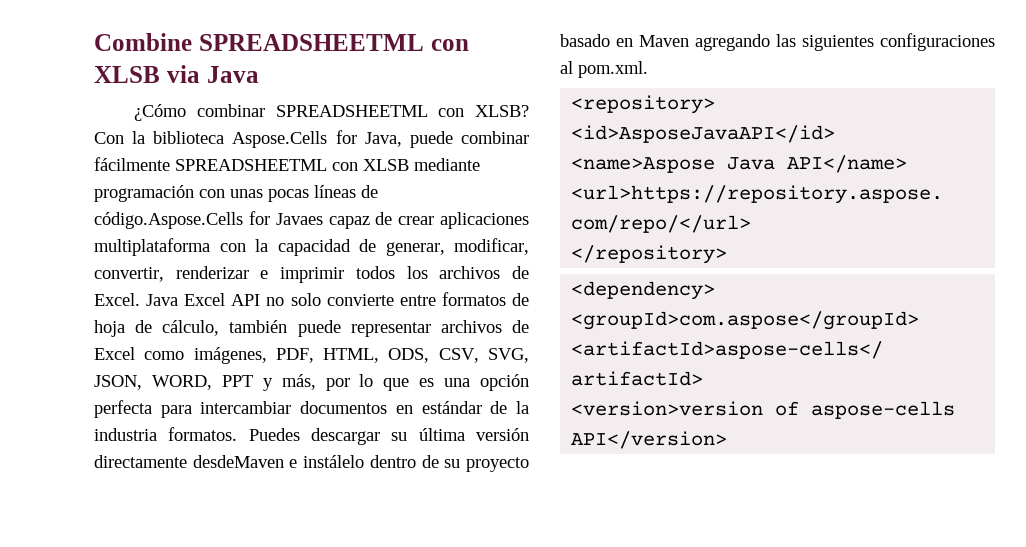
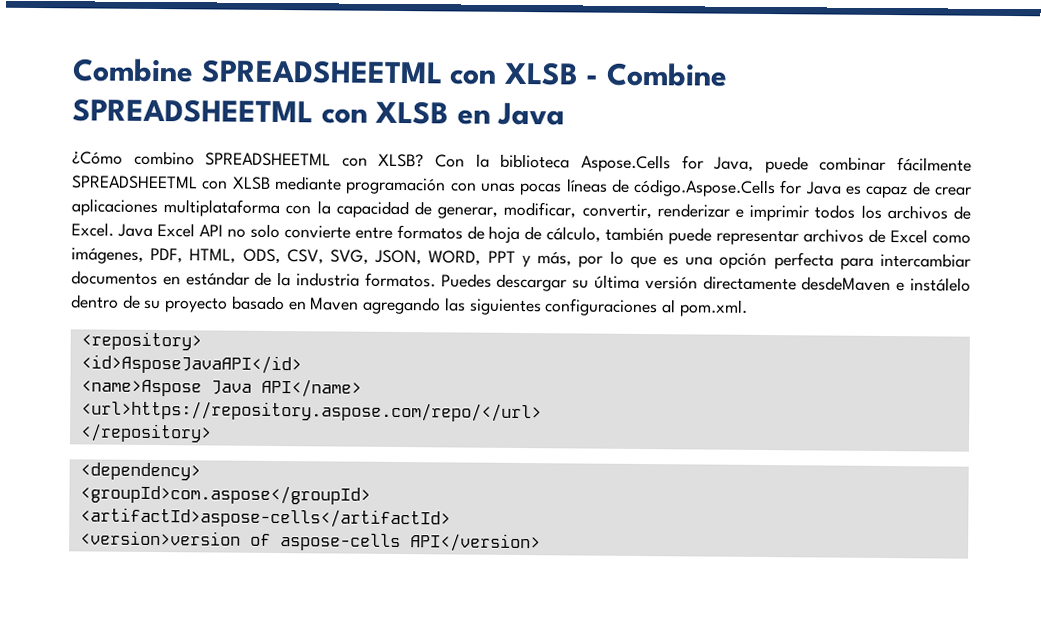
[94,33,469,51] [94,65,200,83] Combine SPREADSHEETML con XLSB via -> [72,58,728,87] [72,98,491,125] Combine SPREADSHEETML con XLSB - Combine SPREADSHEETML con XLSB en
[196,104,265,117] combinar -> [133,150,195,166] combino
[275,213,323,225] Javaes -> [805,181,863,195] Java es

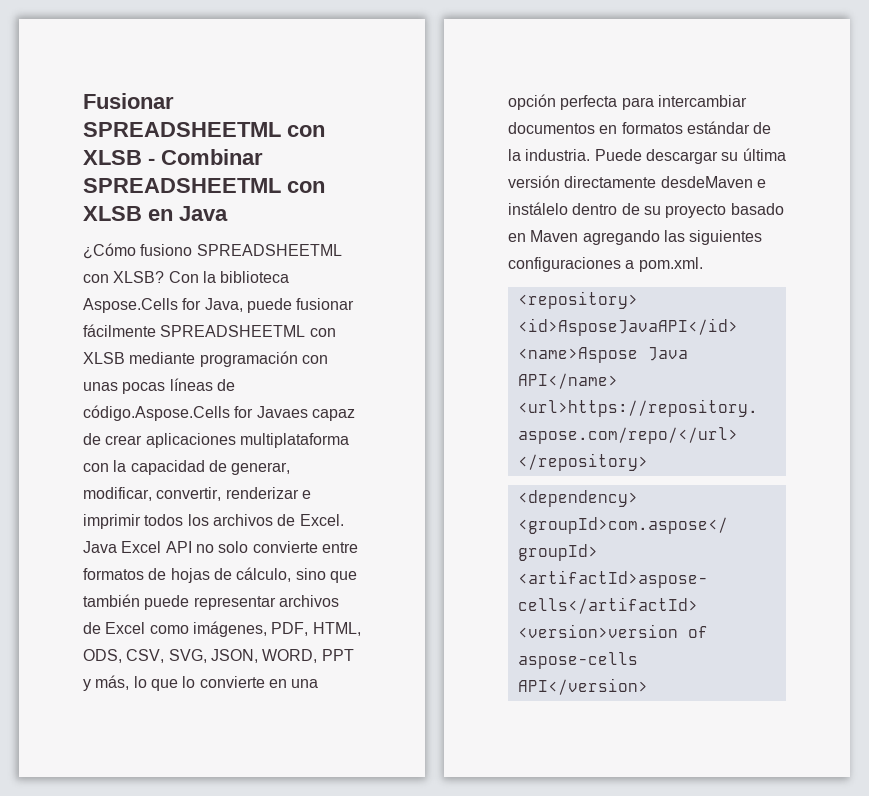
[72,58,194,83] Combine -> [83,93,174,109] Fusionar
[605,62,728,87] Combine -> [161,149,263,165] Combinar
[133,150,195,166] combino -> [140,244,193,256] fusiono
[819,156,887,171] combinar -> [296,298,355,310] fusionar
[805,181,863,195] Java es -> [256,406,308,418] Javaes
[488,225,521,243] hoja -> [170,568,210,583] hojas
(602, 234) none -> [295,568,357,583] sino que
[578,255,604,268] por -> (130, 682) none
[662,256,679,266] es -> [182,676,287,688] lo convierte en
(181, 281) none -> [621,122,683,134] formatos
[296,272,492,288] industria formatos. Puedes -> [525,149,642,161] industria. Puede
[661,299,676,314] al -> [625,260,635,269] a

